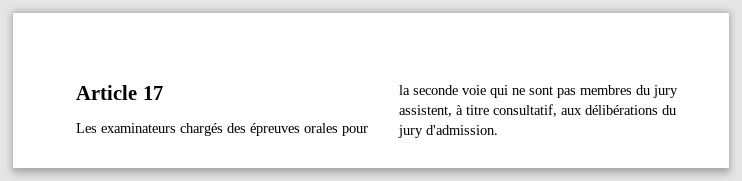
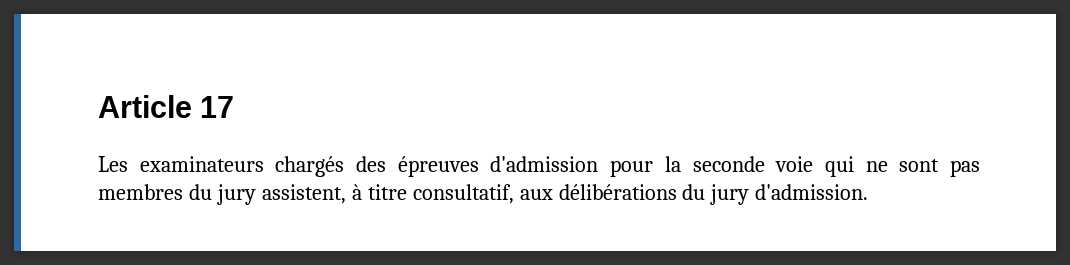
[304,123,338,133] orales -> [490,156,599,172] d'admission

